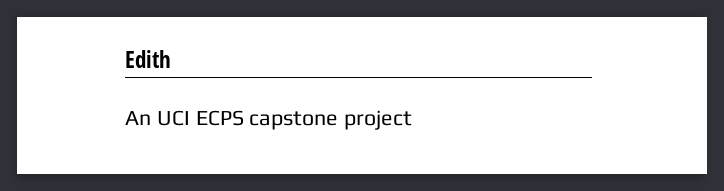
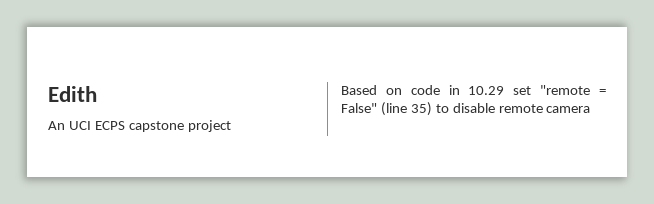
(413, 120) none -> [341,85,606,95] [341,102,591,116] // Based on code in 10.29 set "remote = False" (line 35) to disable remote camera

